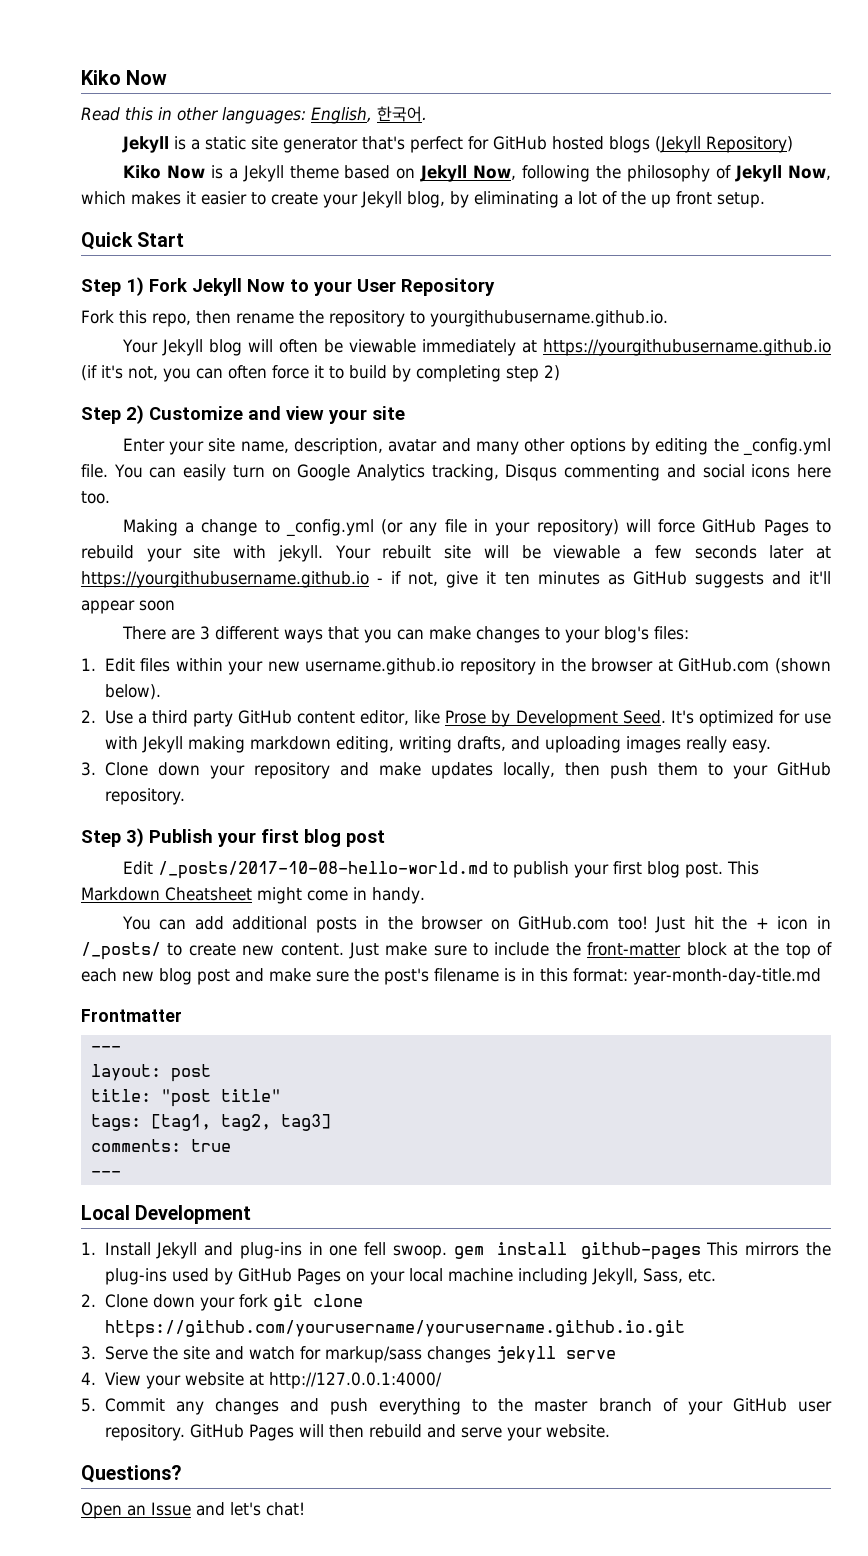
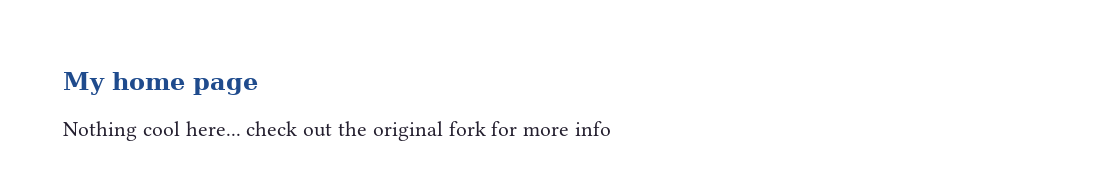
[81,70,168,85] [81,106,427,124] [121,136,793,153] [122,165,831,182] [81,191,765,208] [81,232,185,250] [81,277,495,296] [81,310,668,327] [121,339,831,356] [81,365,560,382] [81,405,405,424] [122,438,831,456] [81,464,831,481] [81,491,110,504] [122,519,831,537] [81,545,831,562] [81,571,832,588] [81,600,175,614] [121,626,689,643] [81,658,831,675] [104,684,161,700] [81,710,832,727] [104,736,772,753] [81,762,832,779] [104,788,186,805] [81,828,385,847] [122,861,759,879] [81,887,425,904] [121,916,831,933] [81,942,832,960] [81,968,821,985] [81,1009,182,1022] [91,1046,122,1052] [91,1064,212,1082] [91,1089,282,1107] [91,1114,332,1131] [91,1139,232,1152] [91,1171,122,1177] [81,1205,252,1224] [81,1242,831,1260] [104,1268,717,1285] [81,1294,363,1311] [104,1320,685,1338] [81,1346,616,1363] [81,1372,442,1389] [81,1398,833,1415] [104,1424,611,1441] [81,1465,181,1483] [81,1502,305,1519] Kiko Now // Read this in other languages: English, 한국어. // Jekyll is a static site generator that's perfect for GitHub hosted blogs (Jekyll Repository) // Kiko Now is a Jekyll theme based on Jekyll Now, following the philosophy of Jekyll Now, which makes it easier to create your Jekyll blog, by eliminating a lot of the up front setup. // Quick Start // Step 1) Fork Jekyll Now to your User Repository // Fork this repo, then rename the repository to yourgithubusername.github.io. // Your Jekyll blog will often be viewable immediately at https://yourgithubusername.github.io (if it's not, you can often force it to build by completing step 2) // Step 2) Customize and view your site // Enter your site name, description, avatar and many other options by editing the _config.yml file. You can easily turn on Google Analytics tracking, Disqus commenting and social icons here too. // Making a change to _config.yml (or any file in your repository) will force GitHub Pages to rebuild your site with jekyll. Your rebuilt site will be viewable a few seconds later at https://yourgithubusername.github.io - if not, give it ten minutes as GitHub suggests and it'll appear soon // There are 3 different ways that you can make changes to your blog's files: // 1. Edit files within your new username.github.io repository in the browser at GitHub.com (shown below). // 2. Use a third party GitHub content editor, like Prose by Development Seed. It's optimized for use with Jekyll making markdown editing, writing drafts, and uploading images really easy. // 3. Clone down your repository and make updates locally, then push them to your GitHub repository. // Step 3) Publish your first blog post // Edit /_posts/2017-10-08-hello-world.md to publish your first blog post. This Markdown Cheatsheet might come in handy. // You can add additional posts in the browser on GitHub.com too! Just hit the + icon in /_posts/ to create new content. Just make sure to include the front-matter block at the top of each new blog post and make sure the post's filename is in this format: year-month-day-title.md // Frontmatter // --- // layout: post // title: "post title" // tags: [tag1, tag2, tag3] // comments: true // --- // Local Development // 1. Install Jekyll and plug-ins in one fell swoop. gem install github-pages This mirrors the plug-ins used by GitHub Pages on your local machine including Jekyll, Sass, etc. // 2. Clone down your fork git clone https://github.com/yourusername/yourusername.github.io.git // 3. Serve the site and watch for markup/sass changes jekyll serve // 4. View your website at http://127.0.0.1:4000/ // 5. Commit any changes and push everything to the master branch of your GitHub user repository. GitHub Pages will then rebuild and serve your website. // Questions? // Open an Issue and let's chat! -> [63,72,258,95] [63,121,612,141] My home page // Nothing cool here... check out the original fork for more info

